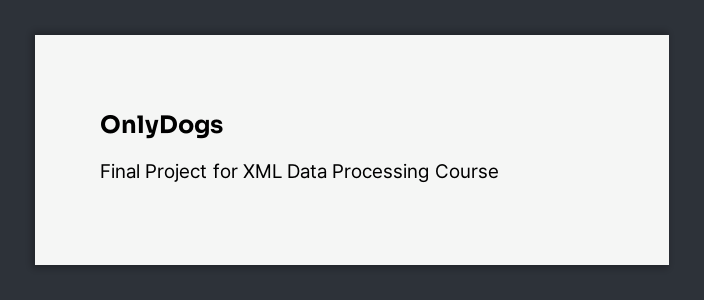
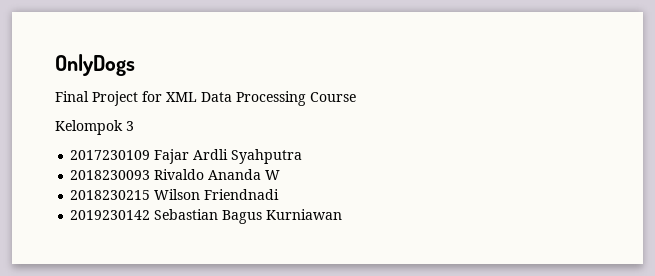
(499, 171) none -> [55,120,134,135] [70,149,303,164] [70,169,281,180] [70,189,280,200] [70,209,343,224] // Kelompok 3 // 2017230109 Fajar Ardli Syahputra // 2018230093 Rivaldo Ananda W // 2018230215 Wilson Friendnadi // 2019230142 Sebastian Bagus Kurniawan

